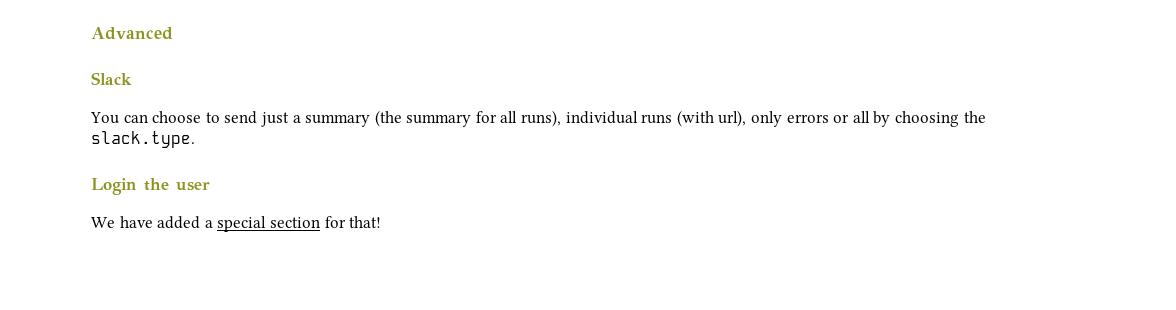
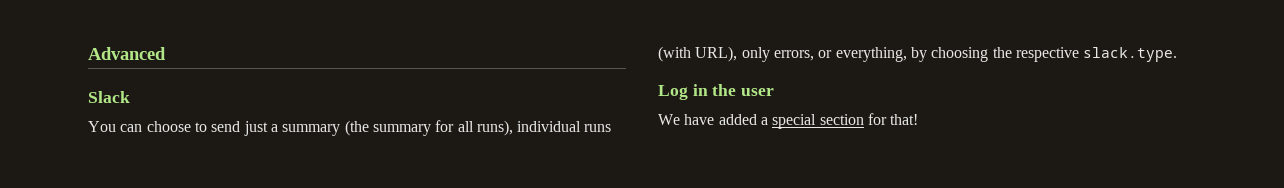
[718,110,870,127] url), only errors or all -> [695,46,907,62] URL), only errors, or everything,
(986, 117) none -> [1015,47,1079,62] respective
[91,178,137,195] Login -> [658,84,708,100] Log in

